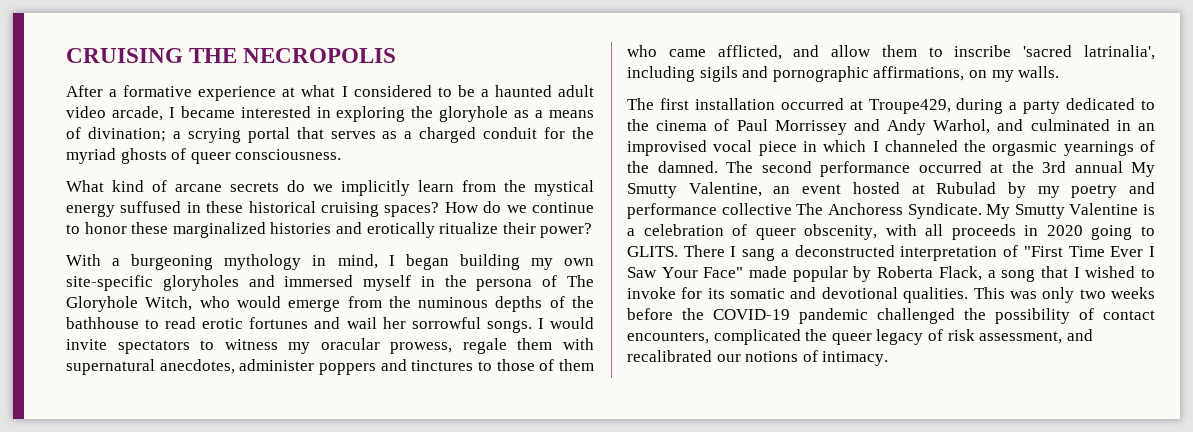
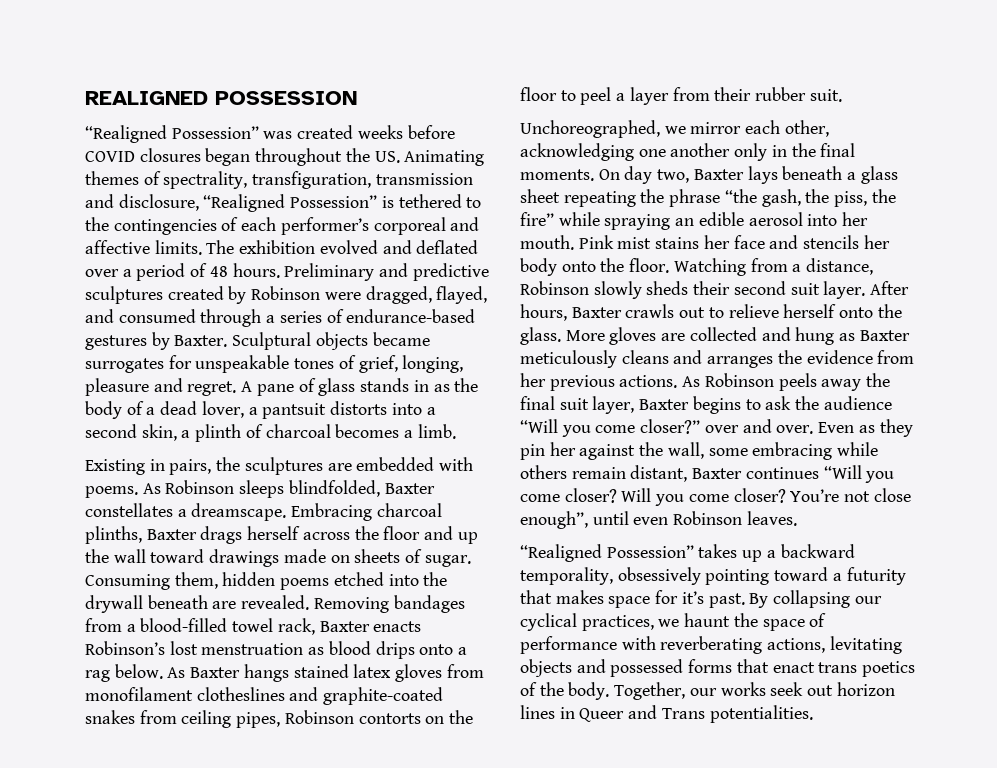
[66,48,397,63] [66,85,594,101] [66,106,595,122] [66,127,594,143] [66,148,342,164] [66,180,594,196] [66,201,594,217] [66,222,593,238] [66,254,595,270] [66,275,594,291] [66,296,594,312] [66,317,594,333] [66,338,594,354] [66,359,595,375] [627,45,1155,60] [627,66,1060,82] [627,98,1155,114] [627,119,1155,135] [627,140,1155,156] [627,161,1155,177] [627,182,1155,198] [627,203,1155,219] [627,224,1155,240] [627,245,1155,261] [627,266,1155,282] [627,287,1155,303] [627,308,1155,324] [627,329,1093,345] [627,350,889,366] CRUISING THE NECROPOLIS // After a formative experience at what I considered to be a haunted adult video arcade, I became interested in exploring the gloryhole as a means of divination; a scrying portal that serves as a charged conduit for the myriad ghosts of queer consciousness. // What kind of arcane secrets do we implicitly learn from the mystical energy suffused in these historical cruising spaces? How do we continue to honor these marginalized histories and erotically ritualize their power? // With a burgeoning mythology in mind, I began building my own site-specific gloryholes and immersed myself in the persona of The Gloryhole Witch, who would emerge from the numinous depths of the bathhouse to read erotic fortunes and wail her sorrowful songs. I would invite spectators to witness my oracular prowess, regale them with supernatural anecdotes, administer poppers and tinctures to those of them who came afflicted, and allow them to inscribe 'sacred latrinalia', including sigils and pornographic affirmations, on my walls. // The first installation occurred at Troupe429, during a party dedicated to the cinema of Paul Morrissey and Andy Warhol, and culminated in an improvised vocal piece in which I channeled the orgasmic yearnings of the damned. The second performance occurred at the 3rd annual My Smutty Valentine, an event hosted at Rubulad by my poetry and performance collective The Anchoress Syndicate. My Smutty Valentine is a celebration of queer obscenity, with all proceeds in 2020 going to GLITS. There I sang a deconstructed interpretation of "First Time Ever I Saw Your Face" made popular by Roberta Flack, a song that I wished to invoke for its somatic and devotional qualities. This was only two weeks before the COVID-19 pandemic challenged the possibility of contact encounters, complicated the queer legacy of risk assessment, and recalibrated our notions of intimacy. -> [85,91,357,105] [85,125,455,143] [85,148,485,166] [85,171,473,189] [85,194,482,212] [85,217,480,235] [85,240,479,255] [85,263,489,281] [85,286,488,304] [85,309,476,327] [85,332,430,350] [85,355,464,373] [85,378,479,396] [85,401,436,419] [85,424,456,442] [85,457,474,475] [85,480,435,498] [85,503,442,521] [85,526,478,544] [85,549,471,567] [85,572,448,590] [85,595,465,613] [85,618,422,635] [85,641,468,659] [85,664,484,682] [85,687,444,705] [85,710,474,728] [520,87,842,105] [520,120,829,138] [520,143,856,161] [520,166,898,184] [520,189,896,207] [520,212,869,230] [520,235,890,250] [520,258,874,276] [520,281,910,299] [520,304,902,321] [520,327,910,345] [520,350,915,368] [520,373,891,391] [520,396,892,414] [520,419,913,437] [520,442,879,460] [520,465,895,483] [520,488,911,506] [520,511,797,529] [520,544,855,562] [520,567,906,585] [520,590,882,608] [520,613,827,631] [520,636,902,654] [520,659,916,677] [520,682,895,700] [520,705,813,723] REALIGNED POSSESSION // “Realigned Possession” was created weeks before COVID closures began throughout the US. Animating themes of spectrality, transfiguration, transmission and disclosure, “Realigned Possession” is tethered to the contingencies of each performer’s corporeal and affective limits. The exhibition evolved and deflated over a period of 48 hours. Preliminary and predictive sculptures created by Robinson were dragged, flayed, and consumed through a series of endurance-based gestures by Baxter. Sculptural objects became surrogates for unspeakable tones of grief, longing, pleasure and regret. A pane of glass stands in as the body of a dead lover, a pantsuit distorts into a second skin, a plinth of charcoal becomes a limb. // Existing in pairs, the sculptures are embedded with poems. As Robinson sleeps blindfolded, Baxter constellates a dreamscape. Embracing charcoal plinths, Baxter drags herself across the floor and up the wall toward drawings made on sheets of sugar. Consuming them, hidden poems etched into the drywall beneath are revealed. Removing bandages from a blood-filled towel rack, Baxter enacts Robinson’s lost menstruation as blood drips onto a rag below. As Baxter hangs stained latex gloves from monofilament clotheslines and graphite-coated snakes from ceiling pipes, Robinson contorts on the floor to peel a layer from their rubber suit. // Unchoreographed, we mirror each other, acknowledging one another only in the final moments. On day two, Baxter lays beneath a glass sheet repeating the phrase “the gash, the piss, the fire” while spraying an edible aerosol into her mouth. Pink mist stains her face and stencils her body onto the floor. Watching from a distance, Robinson slowly sheds their second suit layer. After hours, Baxter crawls out to relieve herself onto the glass. More gloves are collected and hung as Baxter meticulously cleans and arranges the evidence from her previous actions. As Robinson peels away the final suit layer, Baxter begins to ask the audience “Will you come closer?” over and over. Even as they pin her against the wall, some embracing while others remain distant, Baxter continues “Will you come closer? Will you come closer? You’re not close enough”, until even Robinson leaves. // “Realigned Possession” takes up a backward temporality, obsessively pointing toward a futurity that makes space for it’s past. By collapsing our cyclical practices, we haunt the space of performance with reverberating actions, levitating objects and possessed forms that enact trans poetics of the body. Together, our works seek out horizon lines in Queer and Trans potentialities.

